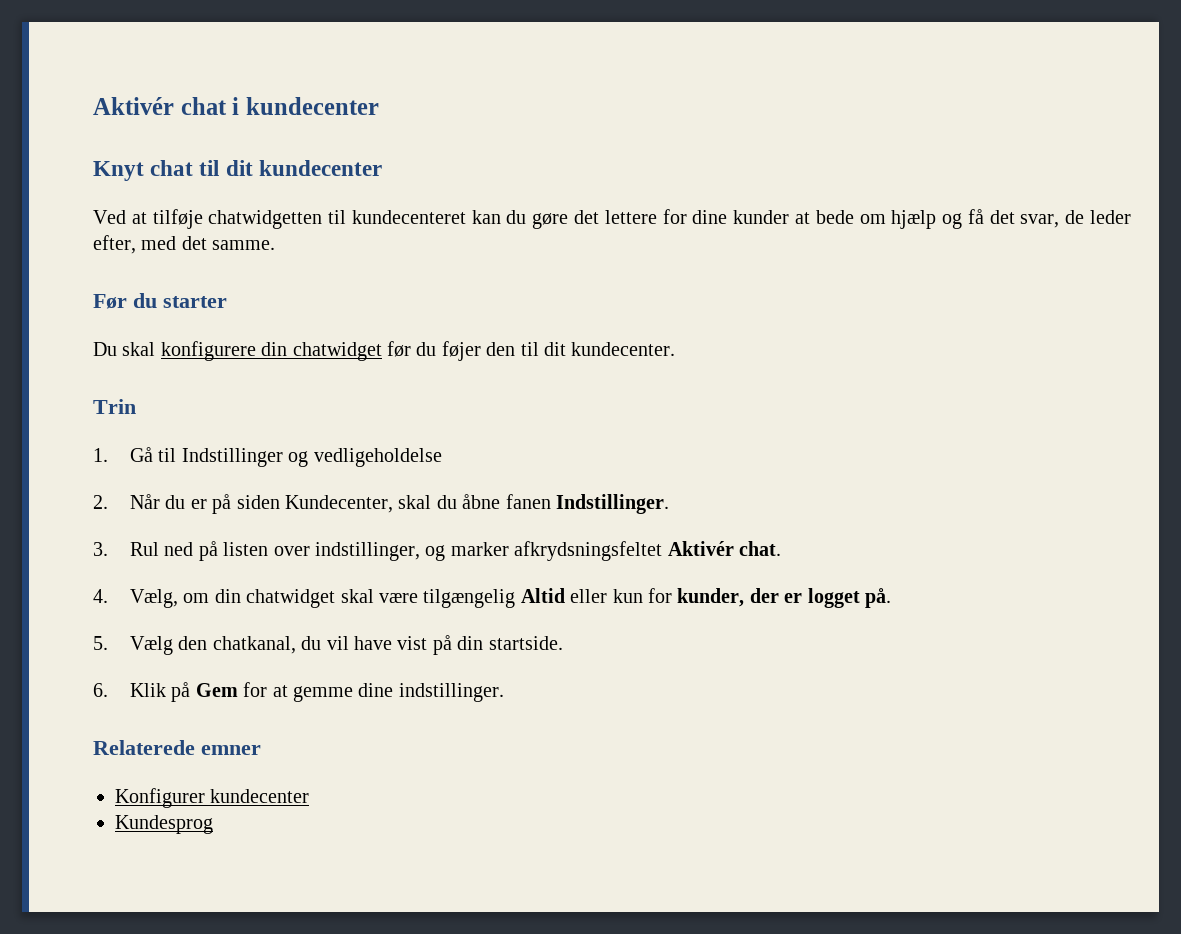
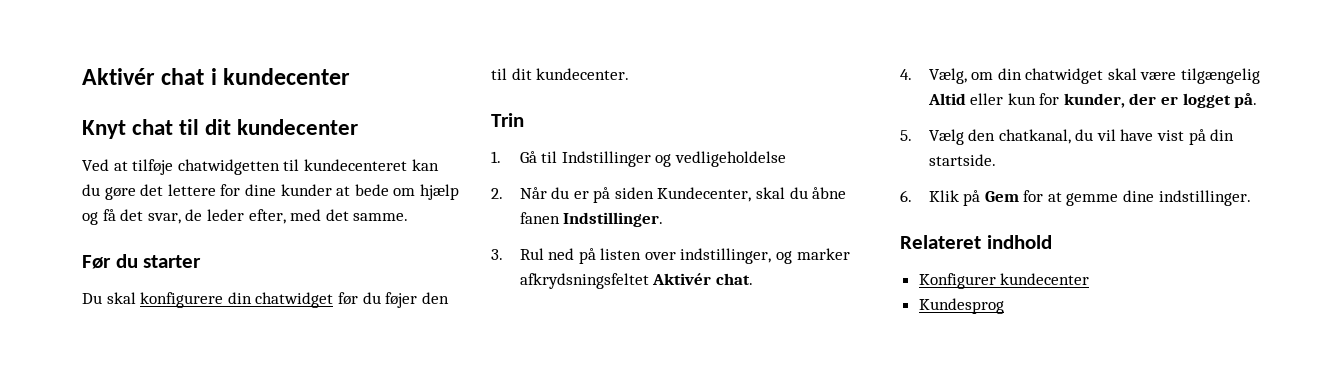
[93,740,261,755] Relaterede emner -> [900,235,1052,249] Relateret indhold

